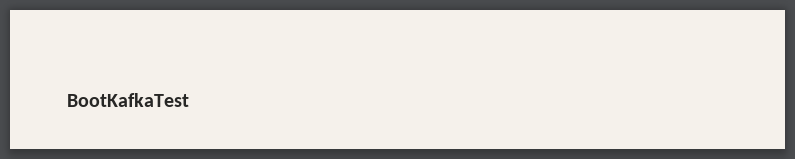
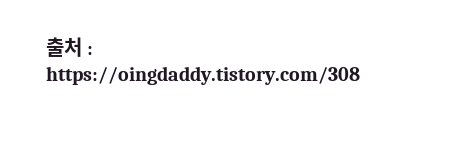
[67,93,189,107] BootKafkaTest -> [46,37,94,57] [46,66,360,85] 출처 : https://oingdaddy.tistory.com/308

